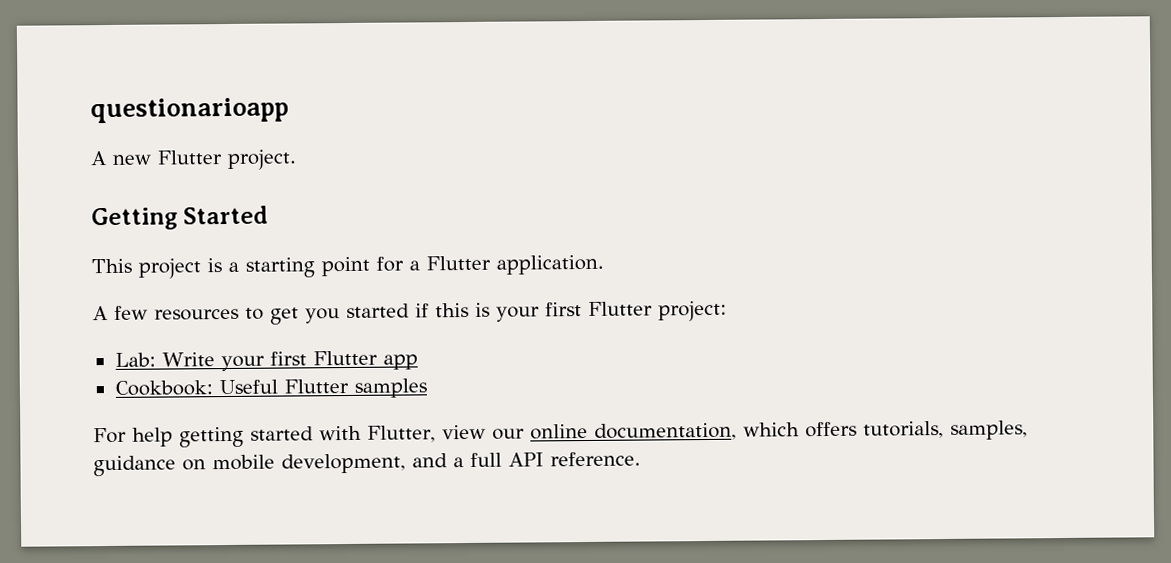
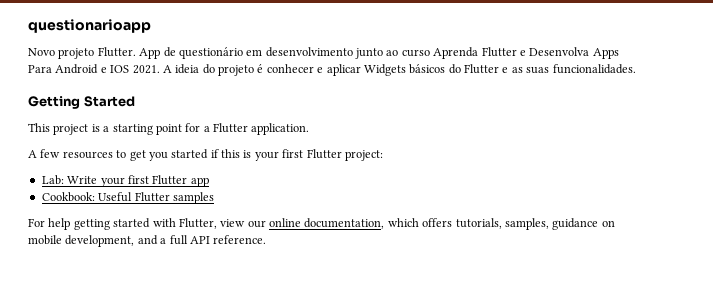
[90,149,297,170] A new Flutter project. -> [28,47,619,59] [28,64,636,76] Novo projeto Flutter. App de questionário em desenvolvimento junto ao curso Aprenda Flutter e Desenvolva Apps Para Android e IOS 2021. A ideia do projeto é conhecer e aplicar Widgets básicos do Flutter e as suas funcionalidades.

